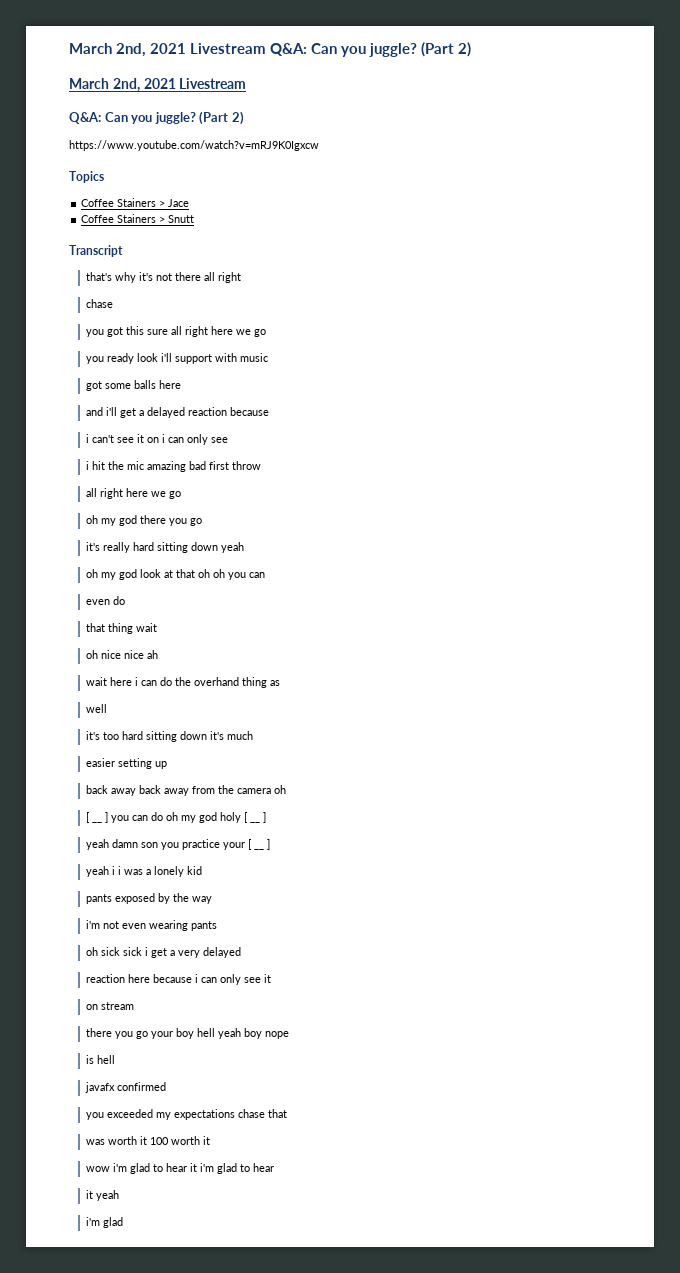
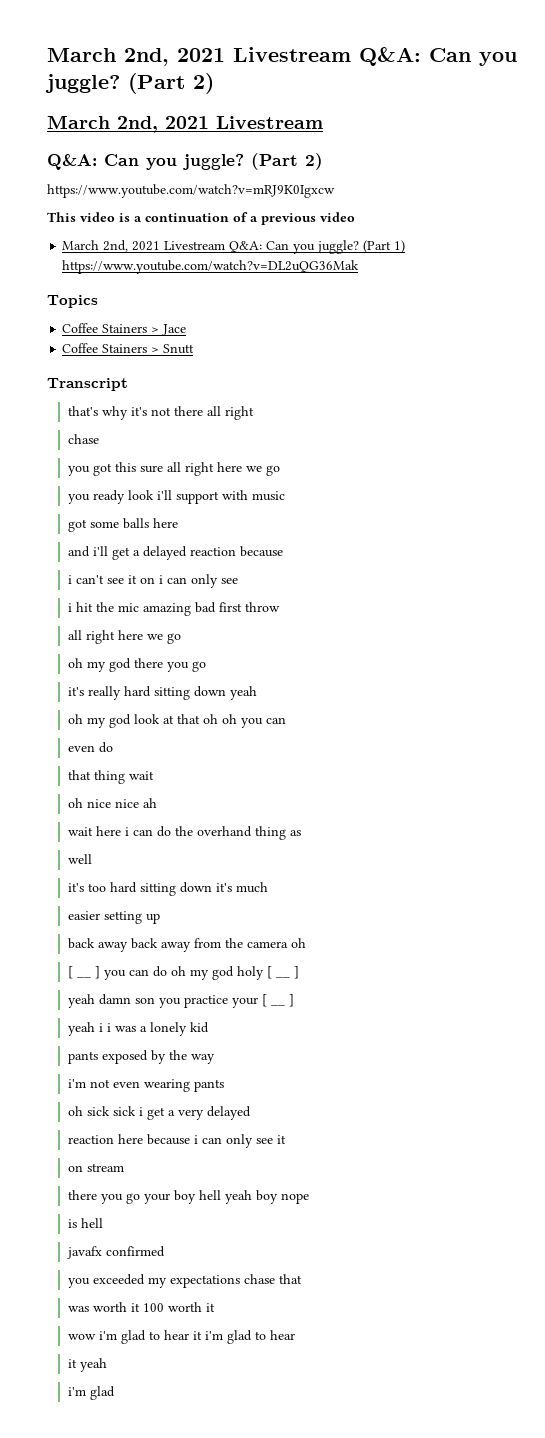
(319, 145) none -> [47,212,355,225] [62,240,406,254] [62,260,360,274] // This video is a continuation of a previous video // March 2nd, 2021 Livestream Q&A: Can you juggle? (Part 1) https://www.youtube.com/watch?v=DL2uQG36Mak

